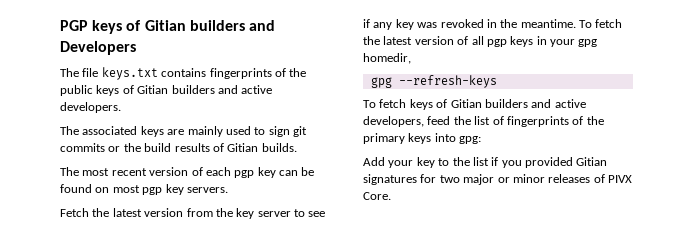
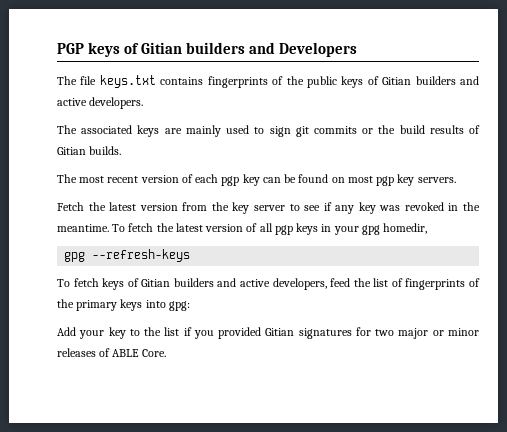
[608,175,632,183] PIVX -> [112,349,140,357] ABLE

